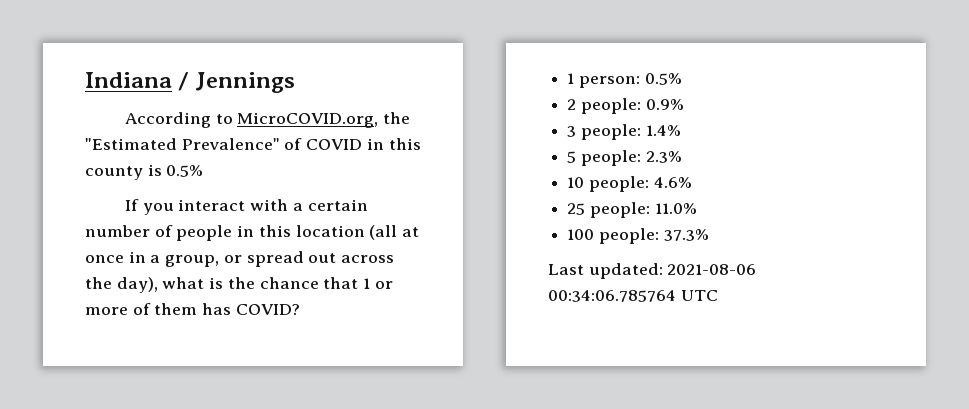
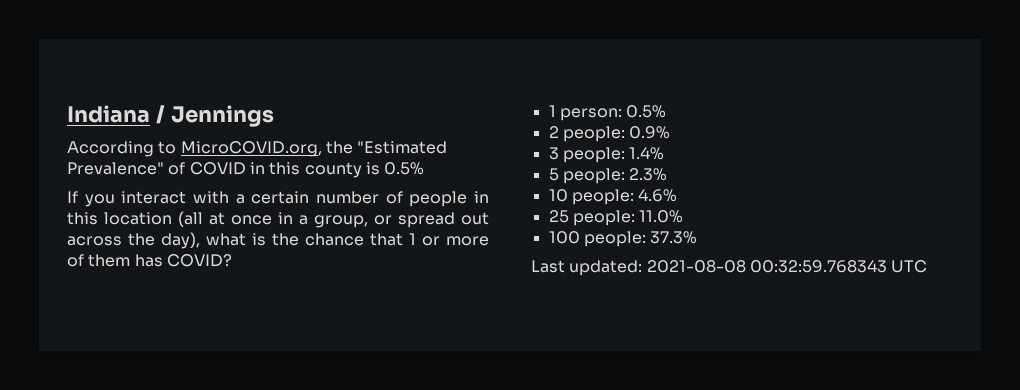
[667,264,757,275] [548,290,676,302] 2021-08-06 00:34:06.785764 -> [646,260,887,273] 2021-08-08 00:32:59.768343

